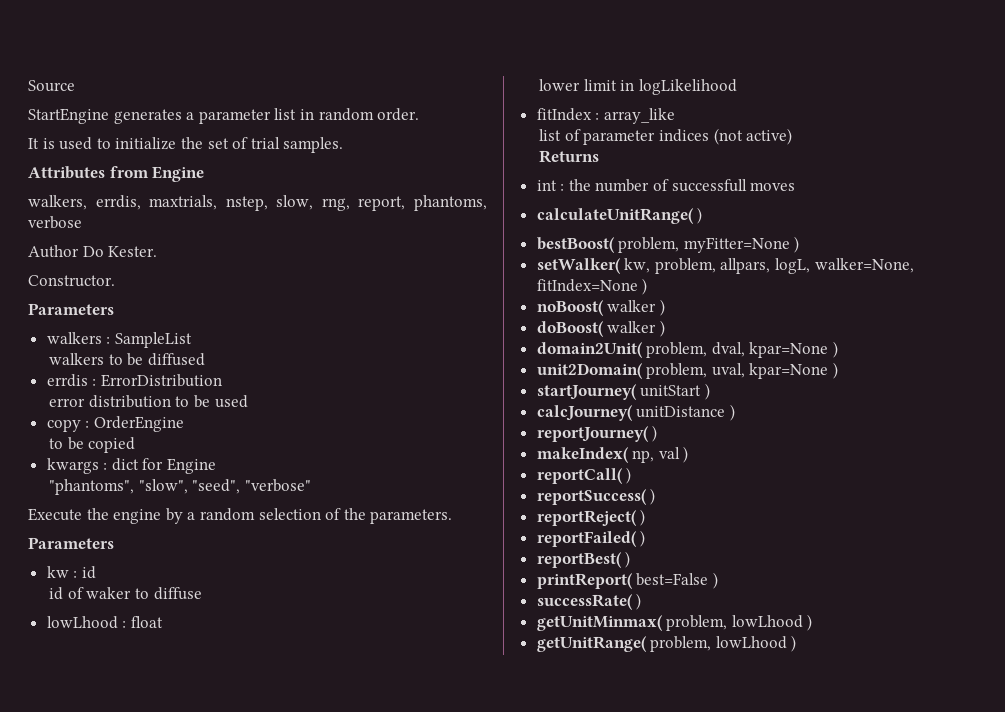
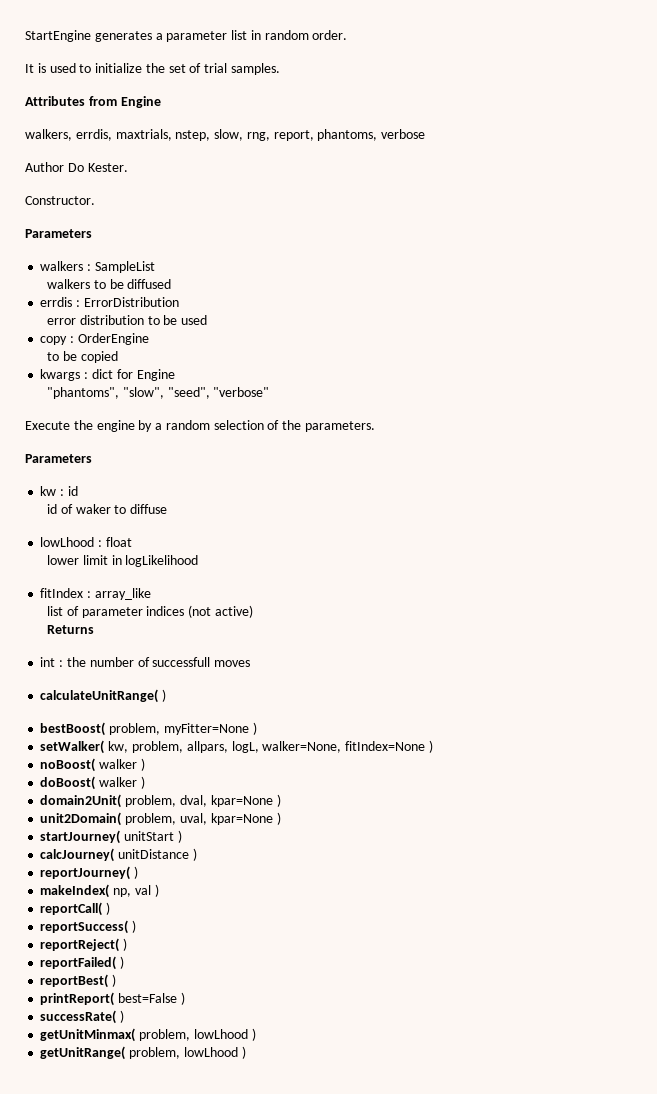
[28,80,75,92] Source // -> (25, 36) none

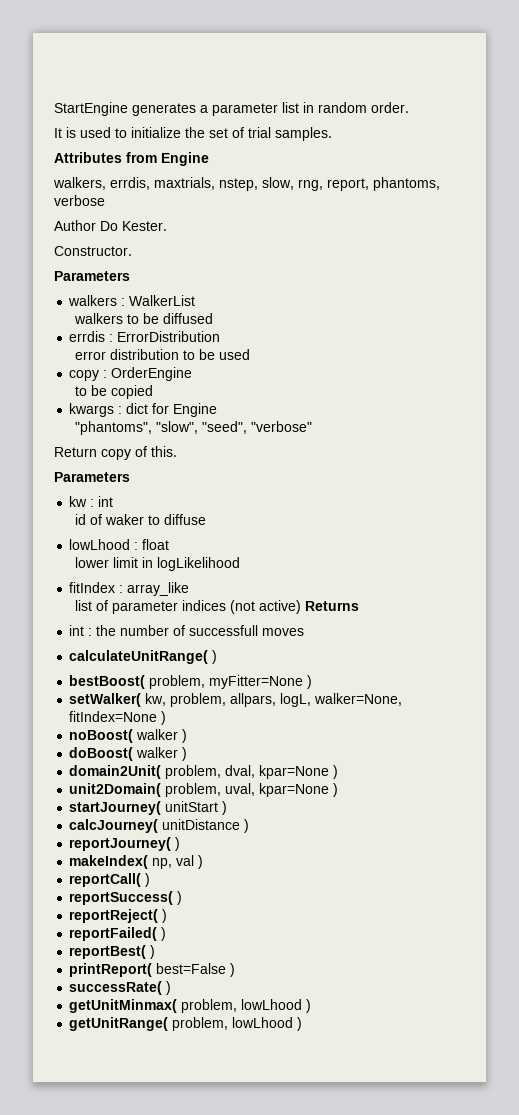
[94,261,155,273] SampleList -> [129,295,196,306] WalkerList
[25,420,376,432] Execute the engine by a random selection of the parameters. -> [54,446,177,460] Return copy of this.
[67,486,78,496] id -> [98,496,114,507] int
(253, 611) // -> (302, 607) none

